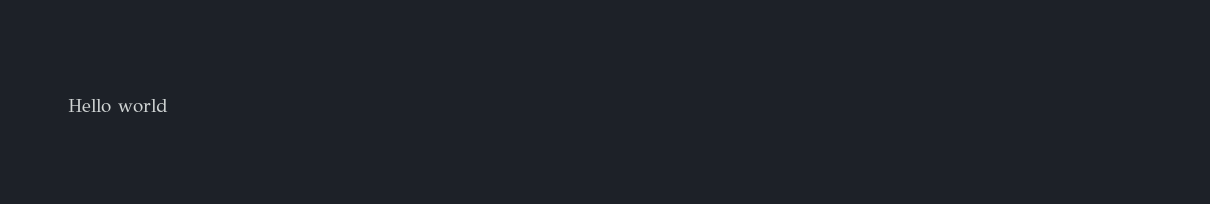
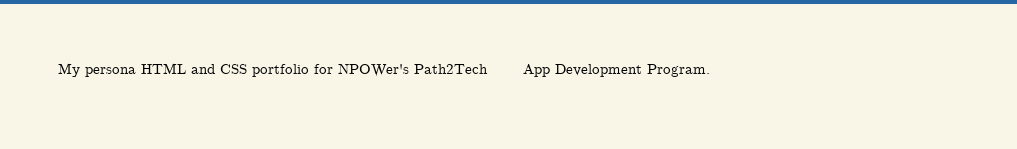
[68,99,168,113] Hello world -> [58,63,710,77] My persona HTML and CSS portfolio for NPOWer's Path2Tech App Development Program.

